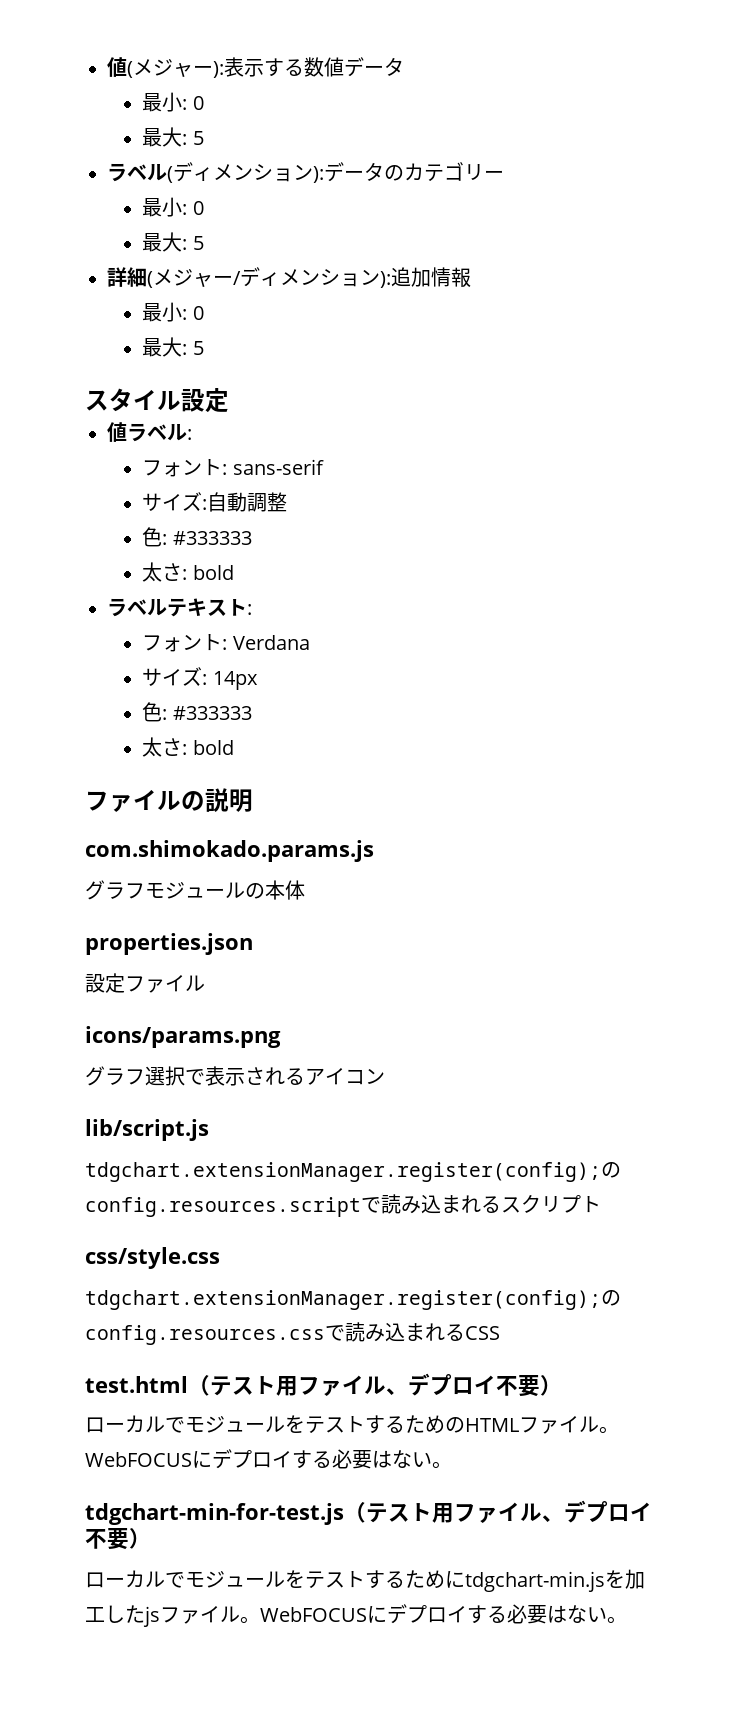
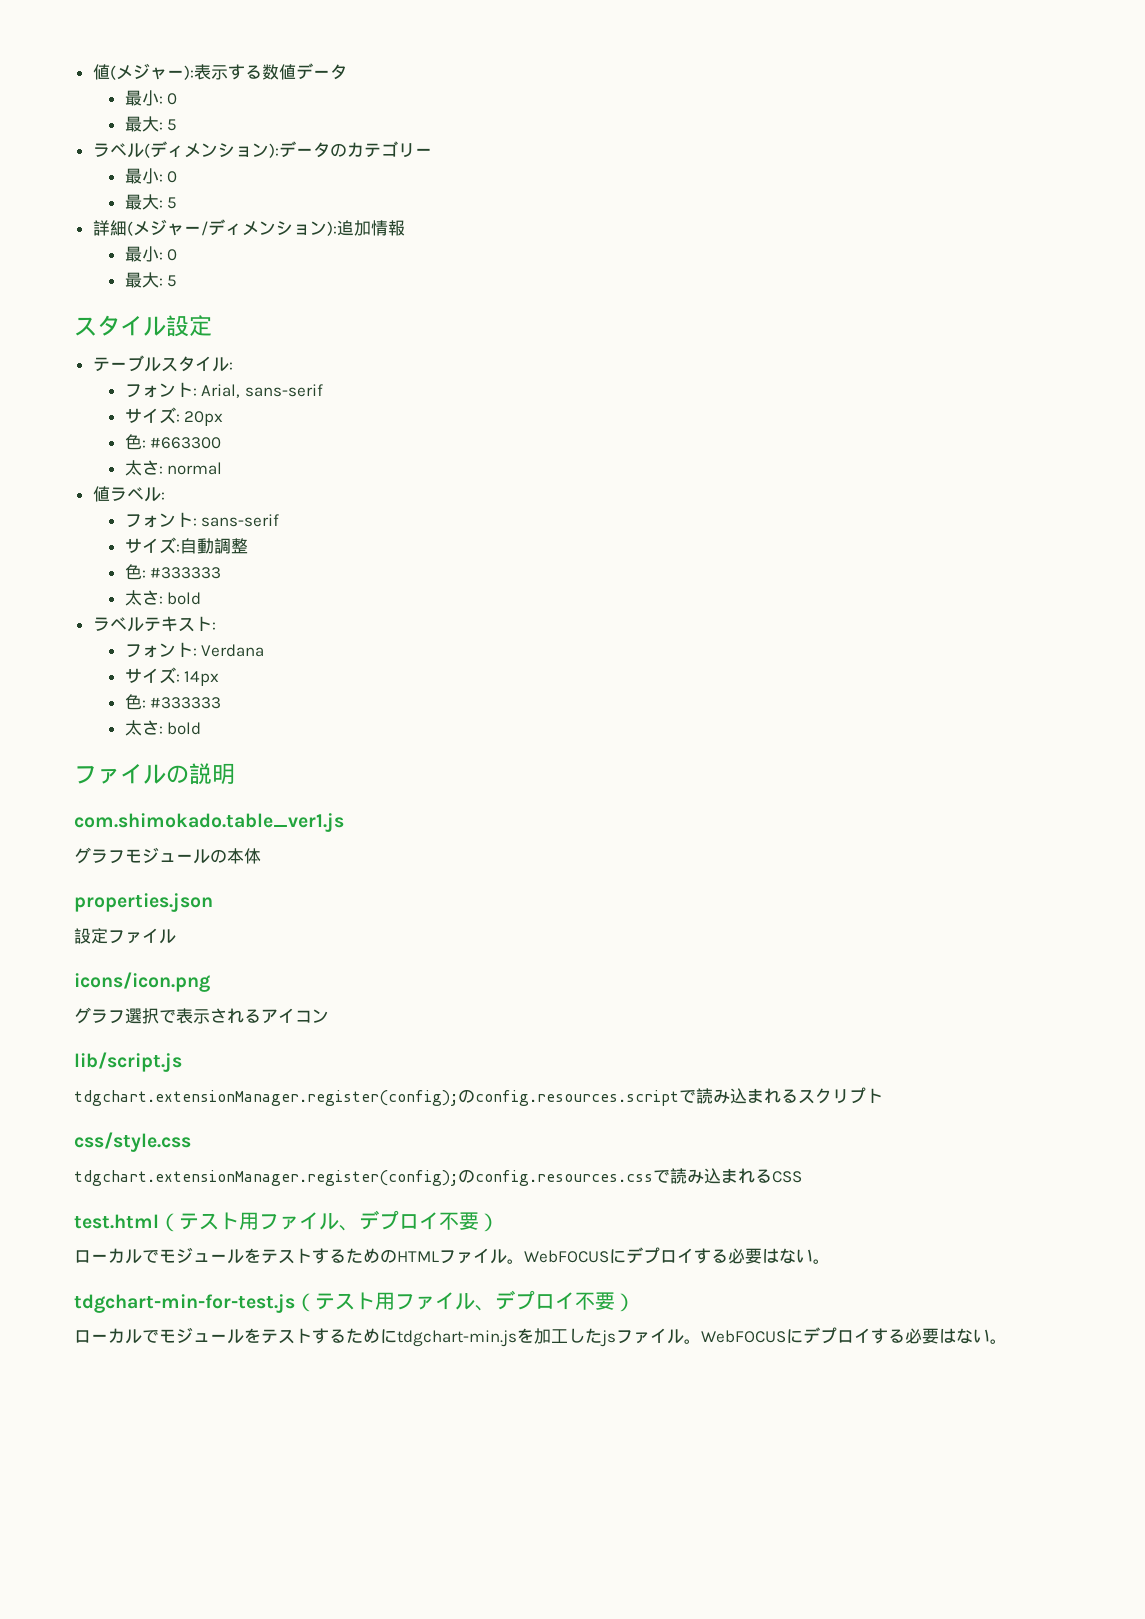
(229, 400) none -> [92,355,233,372] [124,382,323,398] [124,407,224,426] [124,434,222,450] [124,460,223,476] // テーブルスタイル: // フォント: Arial, sans-serif // サイズ: 20px // 色: #663300 // 太さ: normal
[85,840,374,862] com.shimokado.params.js -> [74,813,344,832] com.shimokado.table_ver1.js
[85,1026,281,1048] icons/params.png -> [74,972,210,992] icons/icon.png

